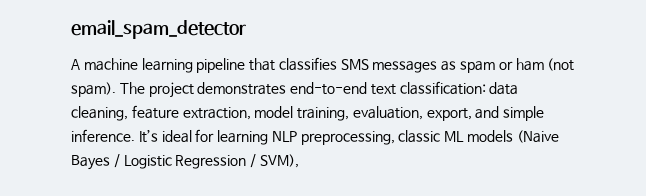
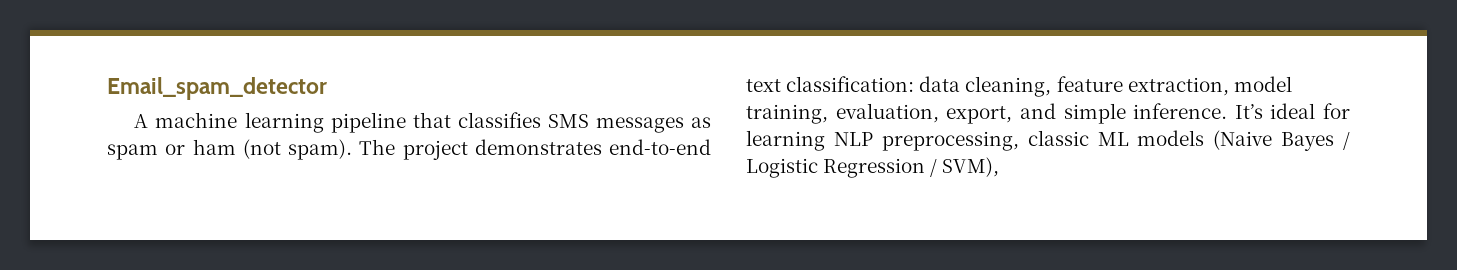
[71,20,246,39] email_spam_detector -> [107,77,327,100] Email_spam_detector

